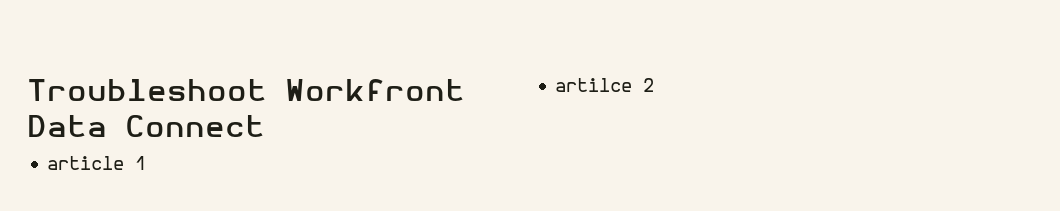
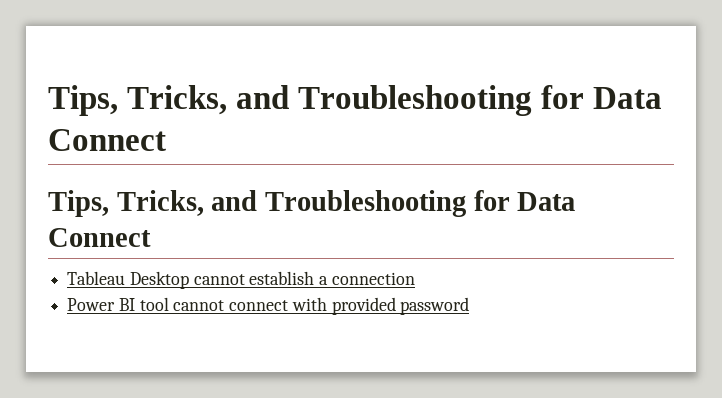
[27,79,465,101] [27,115,265,137] [47,156,147,170] [555,78,655,92] Troubleshoot Workfront Data Connect // article 1 // artilce 2 -> [48,85,662,116] [48,129,166,151] [48,190,576,217] [48,228,151,247] [67,271,415,289] [67,297,470,315] Tips, Tricks, and Troubleshooting for Data Connect // Tips, Tricks, and Troubleshooting for Data Connect // Tableau Desktop cannot establish a connection // Power BI tool cannot connect with provided password

